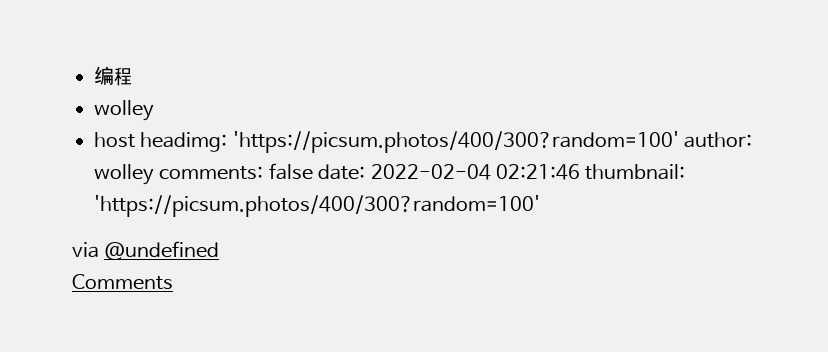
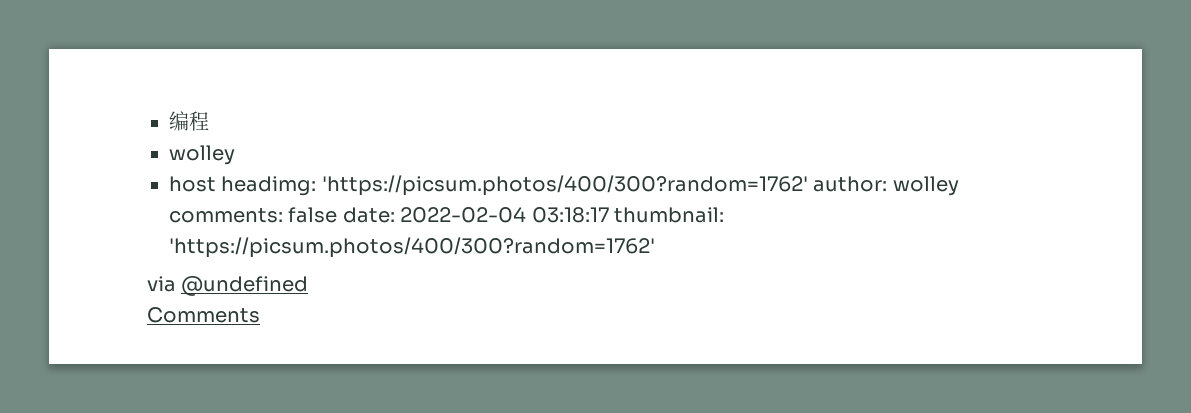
[232,131,679,153] 'https://picsum.photos/400/300?random=100' -> [321,175,808,196] 'https://picsum.photos/400/300?random=1762'
[496,164,686,180] [94,195,540,217] 02:21:46 thumbnail: 'https://picsum.photos/400/300?random=100' -> [531,207,724,223] [169,237,655,258] 03:18:17 thumbnail: 'https://picsum.photos/400/300?random=1762'

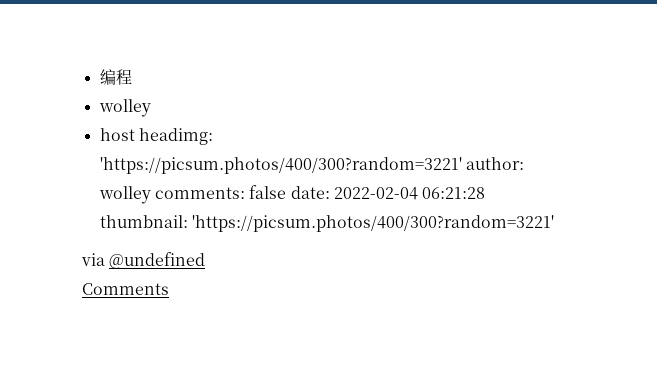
[321,175,808,196] 'https://picsum.photos/400/300?random=1762' -> [99,157,462,174] 'https://picsum.photos/400/300?random=3221'
[531,207,724,223] [169,237,655,258] 03:18:17 thumbnail: 'https://picsum.photos/400/300?random=1762' -> [422,187,486,199] [99,215,554,232] 06:21:28 thumbnail: 'https://picsum.photos/400/300?random=3221'

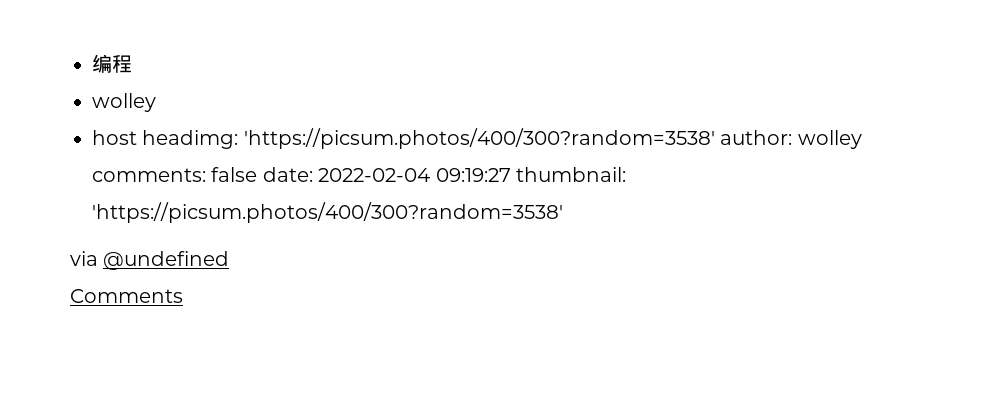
[99,157,462,174] 'https://picsum.photos/400/300?random=3221' -> [243,128,715,149] 'https://picsum.photos/400/300?random=3538'
[422,187,486,199] [99,215,554,232] 06:21:28 thumbnail: 'https://picsum.photos/400/300?random=3221' -> [435,167,626,182] [92,202,563,223] 09:19:27 thumbnail: 'https://picsum.photos/400/300?random=3538'

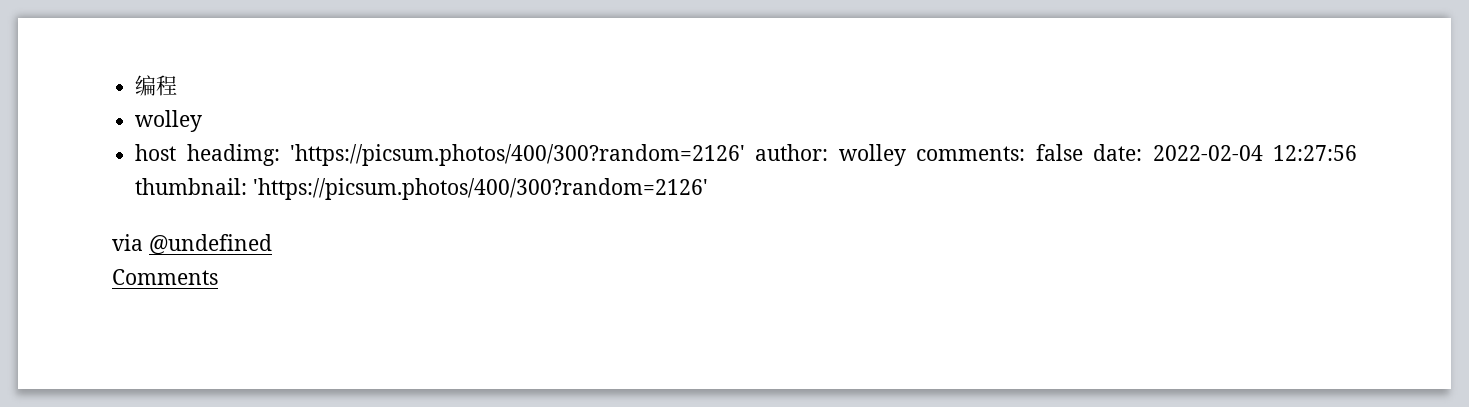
[243,128,715,149] 'https://picsum.photos/400/300?random=3538' -> [289,144,745,166] 'https://picsum.photos/400/300?random=2126'
[435,167,626,182] [92,202,563,223] 09:19:27 thumbnail: 'https://picsum.photos/400/300?random=3538' -> [1273,145,1358,161] [135,178,708,200] 12:27:56 thumbnail: 'https://picsum.photos/400/300?random=2126'

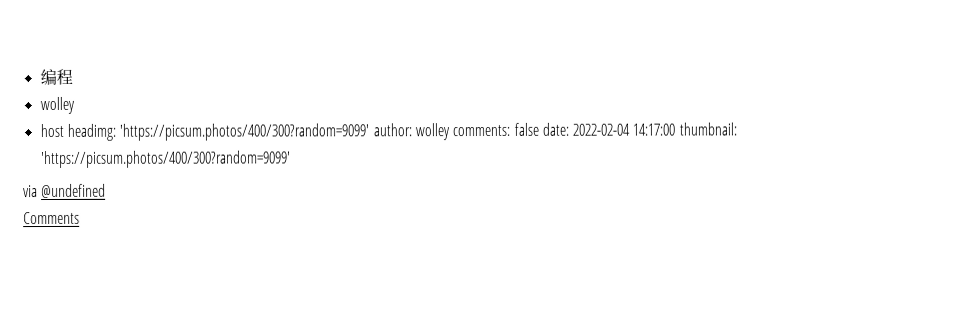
[289,144,745,166] 'https://picsum.photos/400/300?random=2126' -> [119,123,370,141] 'https://picsum.photos/400/300?random=9099'
[1273,145,1358,161] [135,178,708,200] 12:27:56 thumbnail: 'https://picsum.photos/400/300?random=2126' -> [632,122,737,136] [39,150,291,169] 14:17:00 thumbnail: 'https://picsum.photos/400/300?random=9099'

